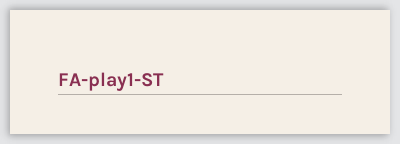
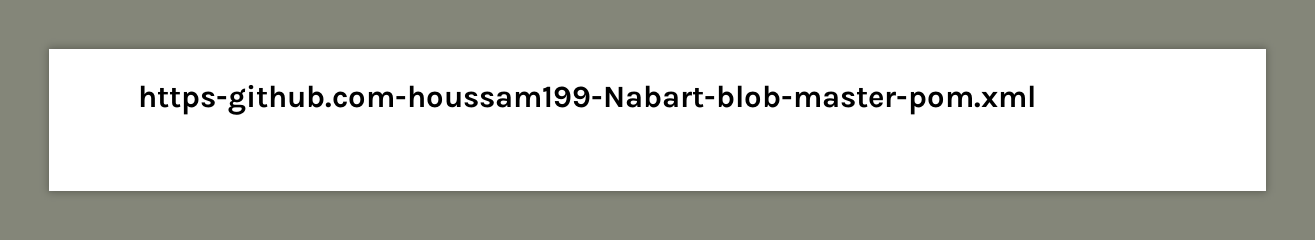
[58,72,164,91] FA-play1-ST -> [138,84,1036,115] https-github.com-houssam199-Nabart-blob-master-pom.xml

